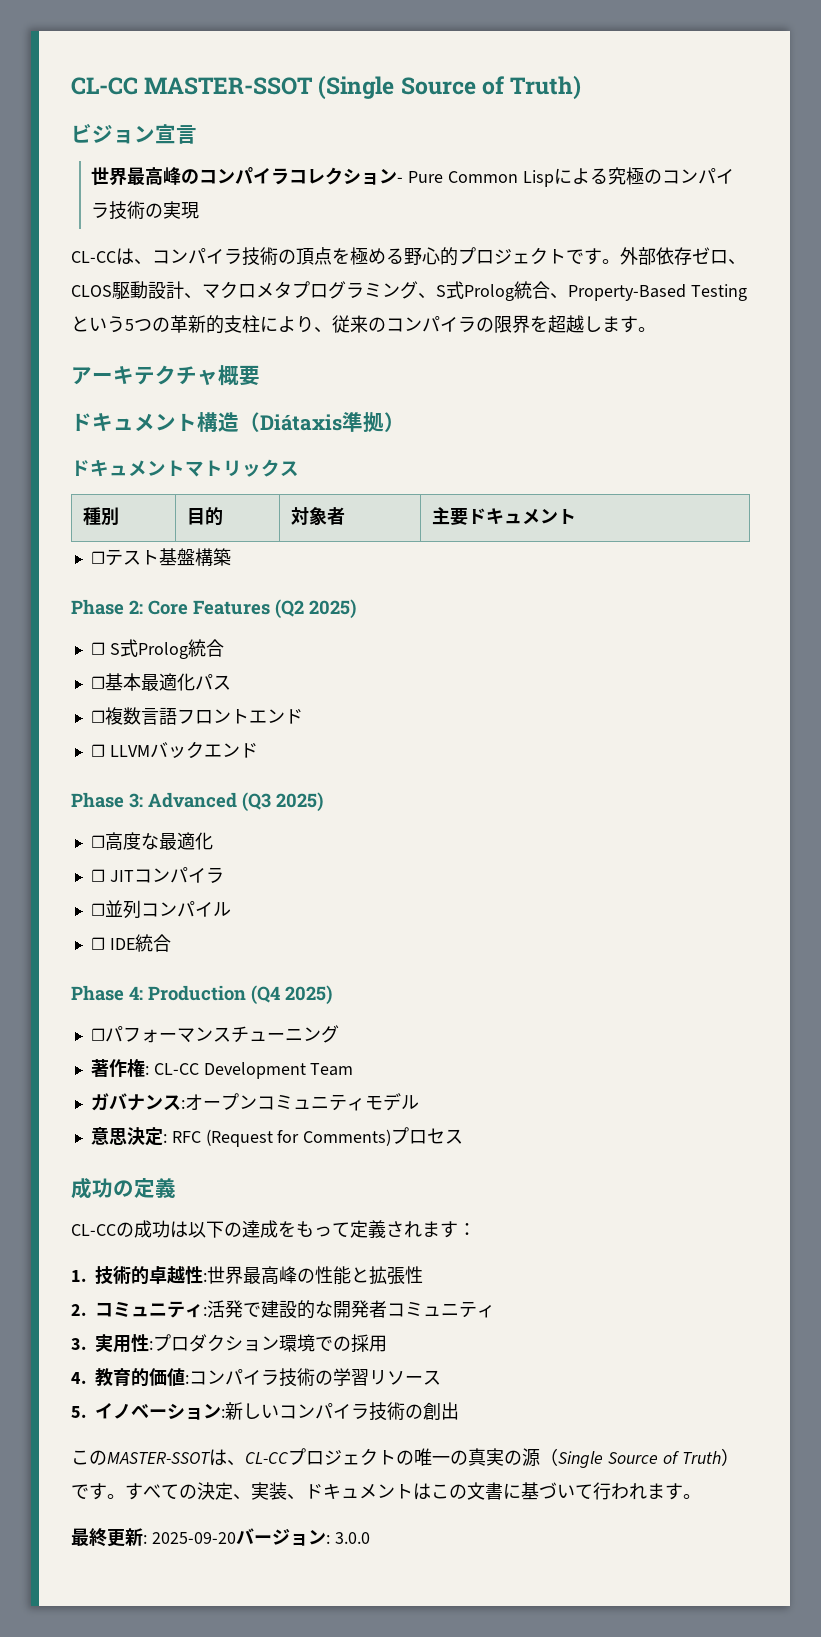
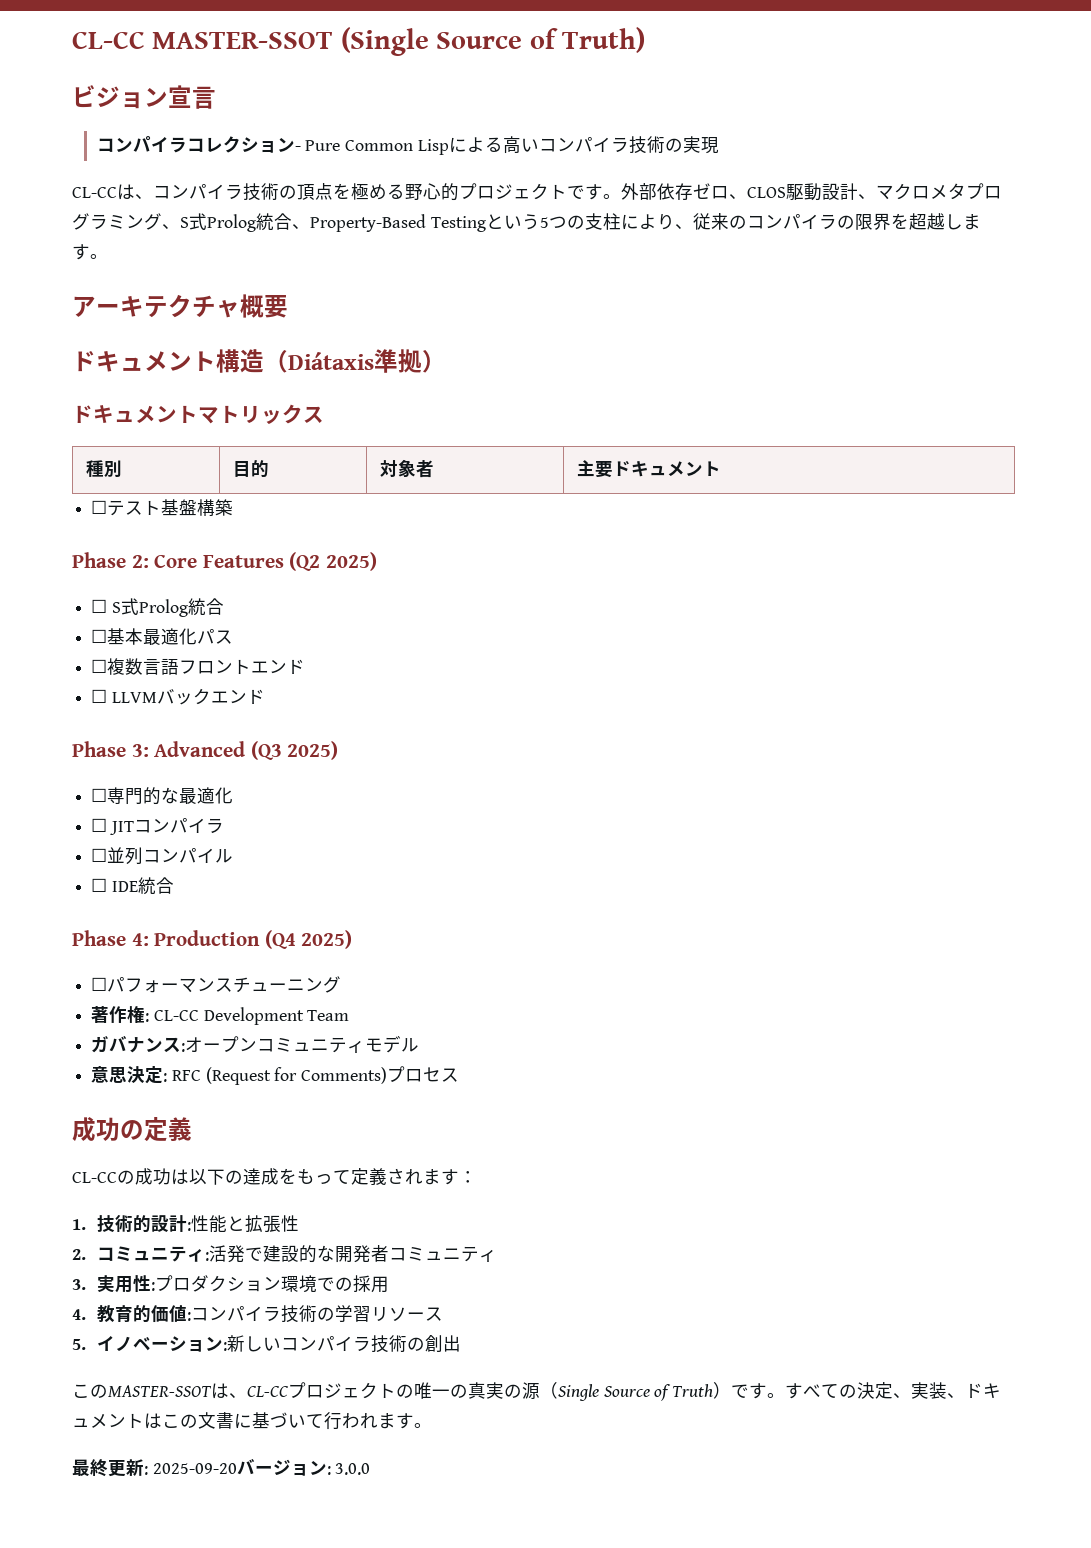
[91,167,200,186] 世界最高峰の -> (216, 97) none
[607,167,662,185] 究極の -> [502,136,539,154] 高い
[170,315,224,334] 革新的 -> (585, 222) none
[104,832,141,851] 高度 -> [107,787,162,805] 専門的
[149,1266,315,1285] 卓越性:世界最高峰の -> [150,1215,191,1232] 設計:

